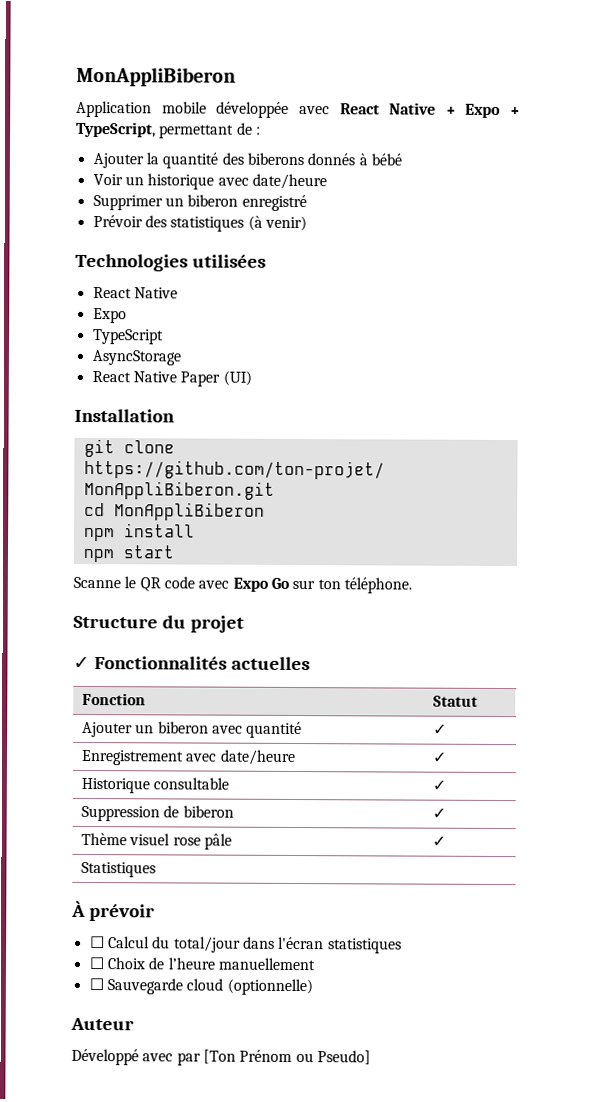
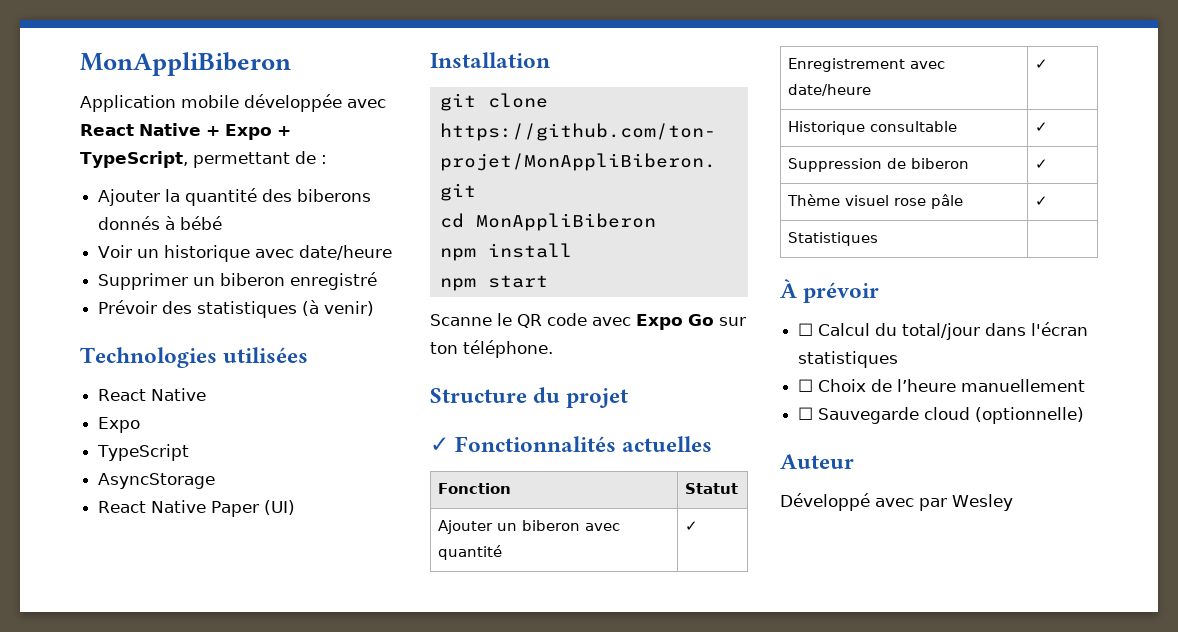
[202,1049,371,1065] [Ton Prénom ou Pseudo] -> [952,494,1013,511] Wesley

